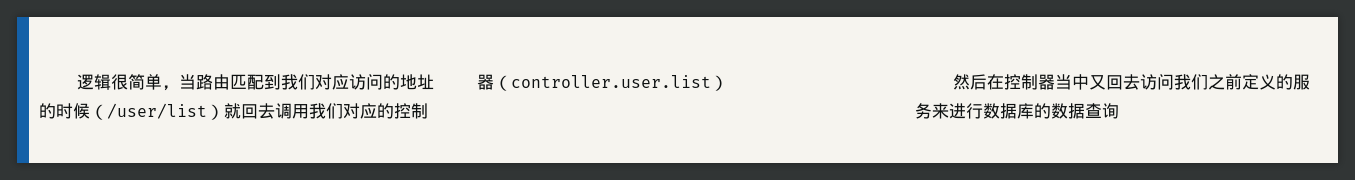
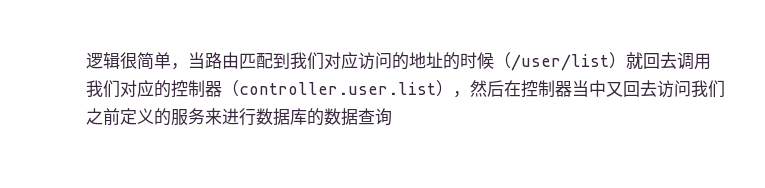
(728, 83) // -> [453,91,470,98] ，

